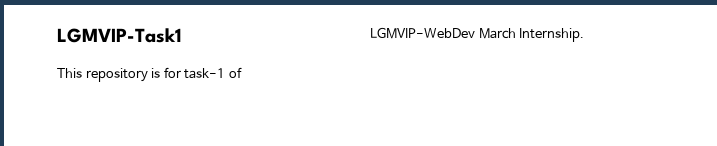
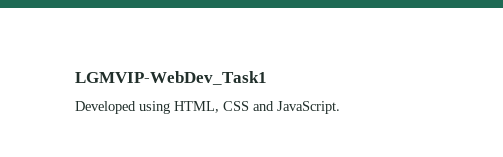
[57,28,182,43] [57,67,242,82] [370,27,585,42] LGMVIP-Task1 // This repository is for task-1 of LGMVIP-WebDev March Internship. -> [75,71,267,85] [75,101,340,114] LGMVIP-WebDev_Task1 // Developed using HTML, CSS and JavaScript.

